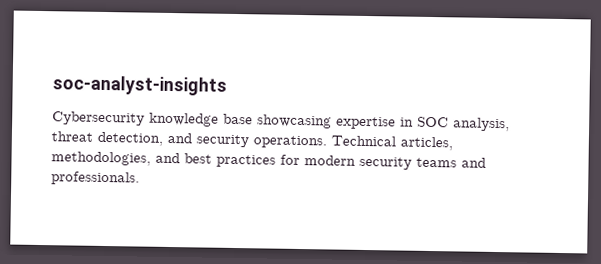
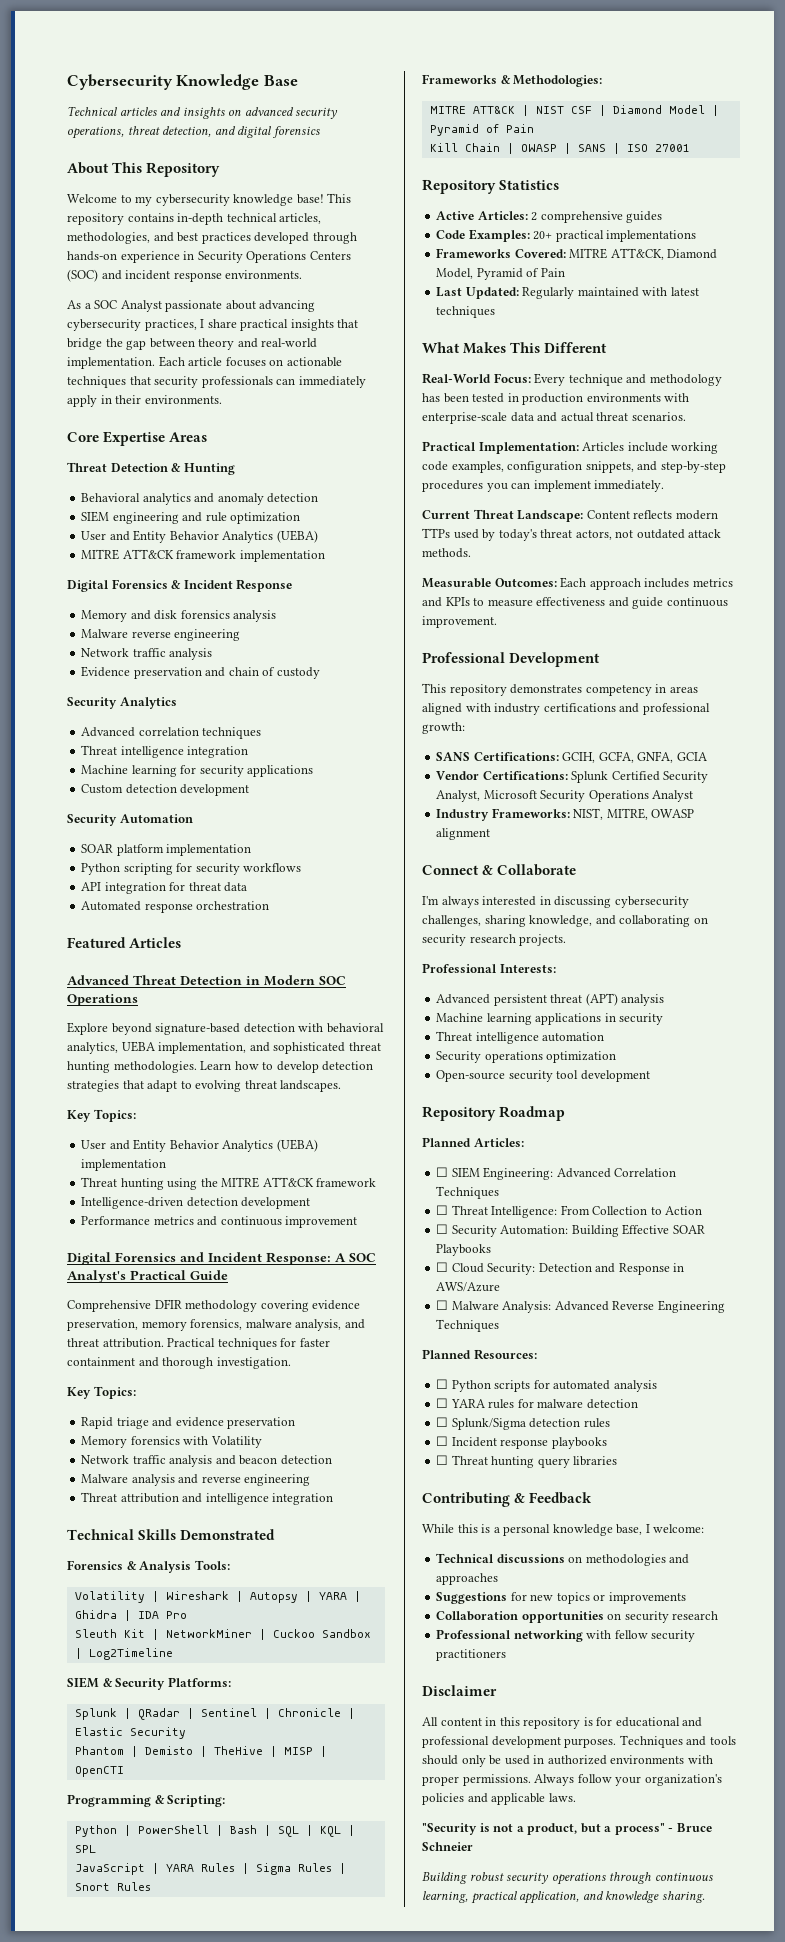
[52,75,227,96] [52,111,510,132] [51,131,396,149] soc-analyst-insights // Cybersecurity knowledge base showcasing expertise in SOC analysis, threat detection, and security operations. Technical -> [67,74,298,90] [67,106,339,119] [67,126,320,139] [67,162,221,177] [67,193,352,206] [67,213,277,225] Cybersecurity Knowledge Base // Technical articles and insights on advanced security operations, threat detection, and digital forensics // About This Repository // Welcome to my cybersecurity knowledge base! This repository contains in-depth technical
[280,154,486,170] [51,171,140,186] for modern security teams and professionals. -> [254,232,357,244] [67,251,351,263] [67,269,303,282] [67,300,316,312] [67,319,359,331] [67,338,318,350] [67,356,342,369] [67,376,366,388] [67,395,222,407] [67,431,208,446] [67,462,235,475] [81,493,319,505] [81,511,301,524] [81,530,318,543] [81,549,325,562] [67,579,293,592] [81,610,277,622] [81,629,241,641] [81,648,213,660] [81,666,320,679] [67,697,177,709] [81,727,262,739] [81,745,249,758] [81,765,314,777] [81,784,250,796] [67,814,193,826] [81,844,252,856] [81,863,302,875] [81,882,248,894] [81,901,270,913] [67,937,182,948] [67,975,346,986] [67,994,138,1006] [67,1022,384,1035] [67,1041,381,1054] [67,1061,374,1073] [67,1080,342,1092] [67,1109,136,1122] [81,1139,318,1152] [81,1159,167,1171] [81,1177,377,1190] [81,1197,311,1209] [81,1216,358,1228] [67,1252,376,1265] [67,1270,228,1283] [67,1299,361,1312] [67,1319,365,1331] [67,1338,330,1350] [67,1357,291,1369] [67,1386,136,1399] [81,1417,296,1429] [81,1436,262,1448] [81,1455,332,1467] [81,1474,311,1486] [81,1492,334,1505] [67,1529,276,1540] [67,1560,230,1573] [74,1591,361,1603] [74,1610,187,1621] [74,1629,371,1640] [74,1648,173,1660] [67,1677,231,1690] [74,1708,355,1720] [74,1727,186,1739] [74,1746,327,1757] [74,1766,124,1777] [67,1794,226,1807] [74,1825,355,1837] [74,1845,96,1853] [74,1863,346,1875] [74,1882,151,1891] [422,74,603,87] [429,105,719,116] [429,124,534,136] [429,143,690,154] [422,179,560,194] [436,211,663,223] [436,229,697,242] [436,248,718,260] [436,268,565,280] [436,287,699,299] [436,306,496,318] [422,342,608,354] [422,373,722,386] [422,393,690,405] [422,412,686,424] [422,441,719,454] [422,461,726,473] [422,480,665,492] [422,509,718,522] [422,528,722,541] [422,548,471,558] [422,577,733,590] [422,597,728,609] [422,616,497,628] [422,652,601,667] [422,683,698,696] [422,703,710,715] [422,722,465,734] [436,751,707,763] [436,771,709,783] [436,790,694,802] [436,808,695,821] [436,828,491,840] [422,864,577,876] [422,896,689,908] [422,915,708,927] [422,934,567,946] [422,963,556,973] [436,993,665,1006] [436,1013,664,1025] [436,1031,605,1044] [436,1051,617,1063] [436,1070,650,1082] [422,1106,566,1121] [422,1137,524,1147] [436,1167,677,1180] [436,1186,500,1199] [436,1205,703,1218] [436,1224,705,1237] [436,1244,492,1256] [436,1262,685,1275] [436,1282,501,1292] [436,1300,725,1313] [436,1319,500,1332] [422,1349,537,1360] [436,1379,657,1392] [436,1398,638,1409] [436,1417,610,1430] [436,1436,607,1449] [436,1455,618,1468] [422,1492,593,1507] [422,1524,705,1536] [436,1553,690,1566] [436,1573,499,1585] [436,1592,686,1604] [436,1611,719,1623] [436,1629,696,1642] [436,1649,507,1661] [422,1685,497,1696] [422,1717,703,1729] [422,1735,736,1748] [422,1755,713,1767] [422,1774,722,1786] [422,1793,576,1805] [422,1823,712,1835] [422,1842,473,1851] [422,1872,713,1885] [422,1891,705,1904] developed through hands-on experience in Security Operations Centers (SOC) and incident response environments. // As a SOC Analyst passionate about advancing cybersecurity practices, I share practical insights that bridge the gap between theory and real-world implementation. Each article focuses on actionable techniques that security professionals can immediately apply in their environments. // Core Expertise Areas // Threat Detection & Hunting // Behavioral analytics and anomaly detection // SIEM engineering and rule optimization // User and Entity Behavior Analytics (UEBA) // MITRE ATT&CK framework implementation // Digital Forensics & Incident Response // Memory and disk forensics analysis // Malware reverse engineering // Network traffic analysis // Evidence preservation and chain of custody // Security Analytics // Advanced correlation techniques // Threat intelligence integration // Machine learning for security applications // Custom detection development // Security Automation // SOAR platform implementation // Python scripting for security workflows // API integration for threat data // Automated response orchestration // Featured Articles // Advanced Threat Detection in Modern SOC Operations // Explore beyond signature-based detection with behavioral analytics, UEBA implementation, and sophisticated threat hunting methodologies. Learn how to develop detection strategies that adapt to evolving threat landscapes. // Key Topics: // User and Entity Behavior Analytics (UEBA) implementation // Threat hunting using the MITRE ATT&CK framework // Intelligence-driven detection development // Performance metrics and continuous improvement // Digital Forensics and Incident Response: A SOC Analyst's Practical Guide // Comprehensive DFIR methodology covering evidence preservation, memory forensics, malware analysis, and threat attribution. Practical techniques for faster containment and thorough investigation. // Key Topics: // Rapid triage and evidence preservation // Memory forensics with Volatility // Network traffic analysis and beacon detection // Malware analysis and reverse engineering // Threat attribution and intelligence integration // Technical Skills Demonstrated // Forensics & Analysis Tools: // Volatility | Wireshark | Autopsy | YARA | Ghidra | IDA Pro // Sleuth Kit | NetworkMiner | Cuckoo Sandbox | Log2Timeline // SIEM & Security Platforms: // Splunk | QRadar | Sentinel | Chronicle | Elastic Security // Phantom | Demisto | TheHive | MISP | OpenCTI // Programming & Scripting: // Python | PowerShell | Bash | SQL | KQL | SPL // JavaScript | YARA Rules | Sigma Rules | Snort Rules // Frameworks & Methodologies: // MITRE ATT&CK | NIST CSF | Diamond Model | Pyramid of Pain // Kill Chain | OWASP | SANS | ISO 27001 // Repository Statistics // Active Articles: 2 comprehensive guides // Code Examples: 20+ practical implementations // Frameworks Covered: MITRE ATT&CK, Diamond Model, Pyramid of Pain // Last Updated: Regularly maintained with latest techniques // What Makes This Different // Real-World Focus: Every technique and methodology has been tested in production environments with enterprise-scale data and actual threat scenarios. // Practical Implementation: Articles include working code examples, configuration snippets, and step-by-step procedures you can implement immediately. // Current Threat Landscape: Content reflects modern TTPs used by today's threat actors, not outdated attack methods. // Measurable Outcomes: Each approach includes metrics and KPIs to measure effectiveness and guide continuous improvement. // Professional Development // This repository demonstrates competency in areas aligned with industry certifications and professional growth: // SANS Certifications: GCIH, GCFA, GNFA, GCIA // Vendor Certifications: Splunk Certified Security Analyst, Microsoft Security Operations Analyst // Industry Frameworks: NIST, MITRE, OWASP alignment // Connect & Collaborate // I'm always interested in discussing cybersecurity challenges, sharing knowledge, and collaborating on security research projects. // Professional Interests: // Advanced persistent threat (APT) analysis // Machine learning applications in security // Threat intelligence automation // Security operations optimization // Open-source security tool development // Repository Roadmap // Planned Articles: // ☐ SIEM Engineering: Advanced Correlation Techniques // ☐ Threat Intelligence: From Collection to Action // ☐ Security Automation: Building Effective SOAR Playbooks // ☐ Cloud Security: Detection and Response in AWS/Azure // ☐ Malware Analysis: Advanced Reverse Engineering Techniques // Planned Resources: // ☐ Python scripts for automated analysis // ☐ YARA rules for malware detection // ☐ Splunk/Sigma detection rules // ☐ Incident response playbooks // ☐ Threat hunting query libraries // Contributing & Feedback // While this is a personal knowledge base, I welcome: // Technical discussions on methodologies and approaches // Suggestions for new topics or improvements // Collaboration opportunities on security research // Professional networking with fellow security practitioners // Disclaimer // All content in this repository is for educational and professional development purposes. Techniques and tools should only be used in authorized environments with proper permissions. Always follow your organization's policies and applicable laws. // "Security is not a product, but a process" - Bruce Schneier // Building robust security operations through continuous learning, practical application, and knowledge sharing.

